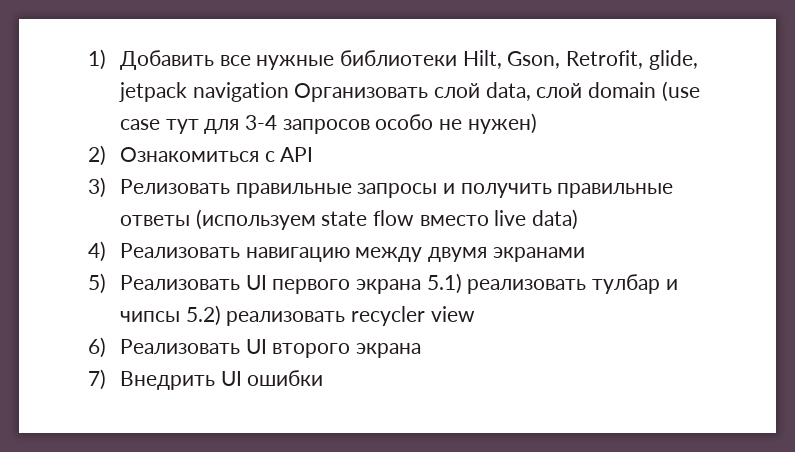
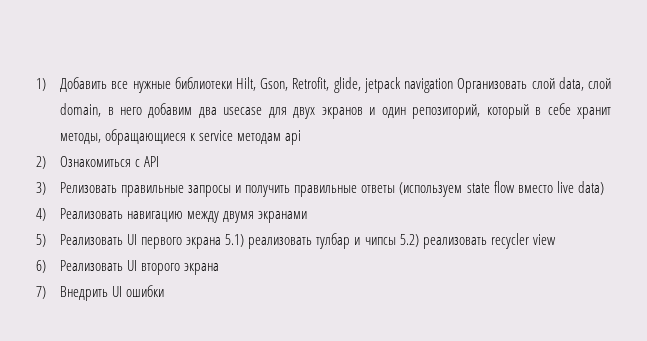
[587,81,700,102] [119,113,537,134] domain (use case тут для 3-4 запросов особо не нужен) -> [60,103,612,119] [60,129,302,145] domain, в него добавим два usecase для двух экранов и один репозиторий, который в себе хранит методы, обращающиеся к service методам api

